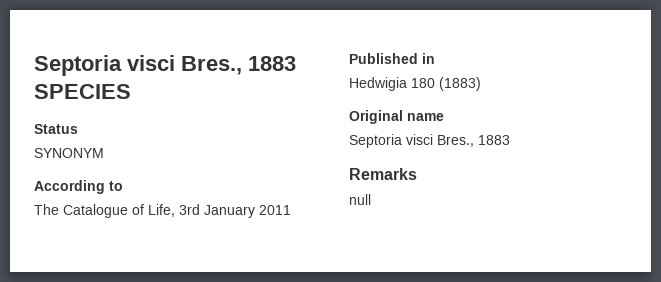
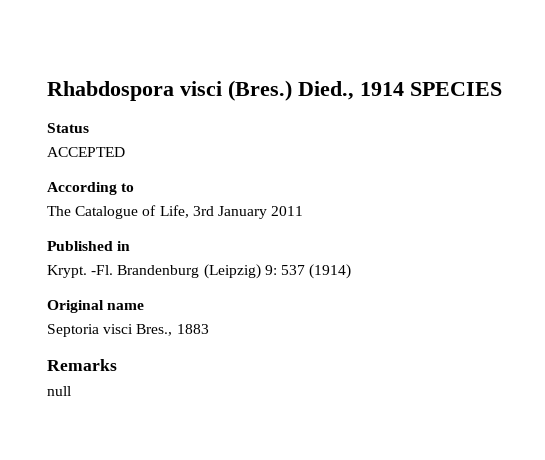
[34,55,296,76] Septoria visci Bres., 1883 -> [47,80,404,101] Rhabdospora visci (Bres.) Died., 1914
[34,148,104,158] SYNONYM -> [47,147,125,157] ACCEPTED
[349,77,481,91] Hedwigia 180 (1883) -> [47,264,352,279] Krypt. -Fl. Brandenburg (Leipzig) 9: 537 (1914)

